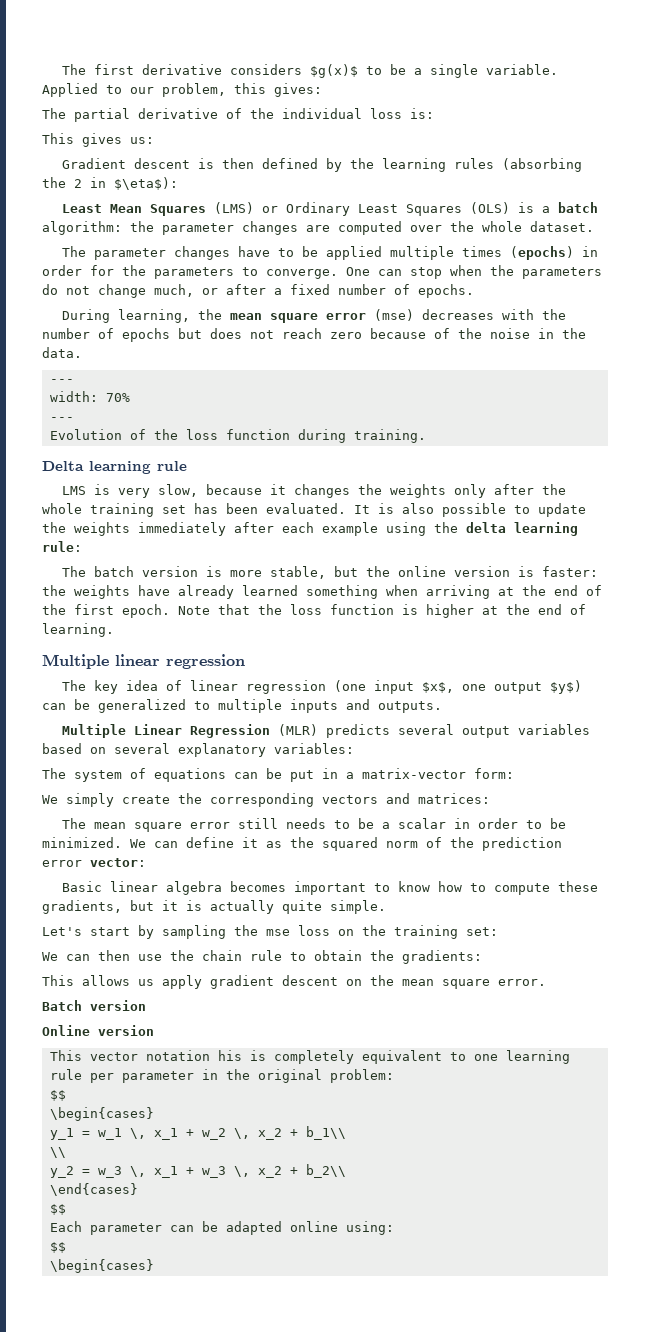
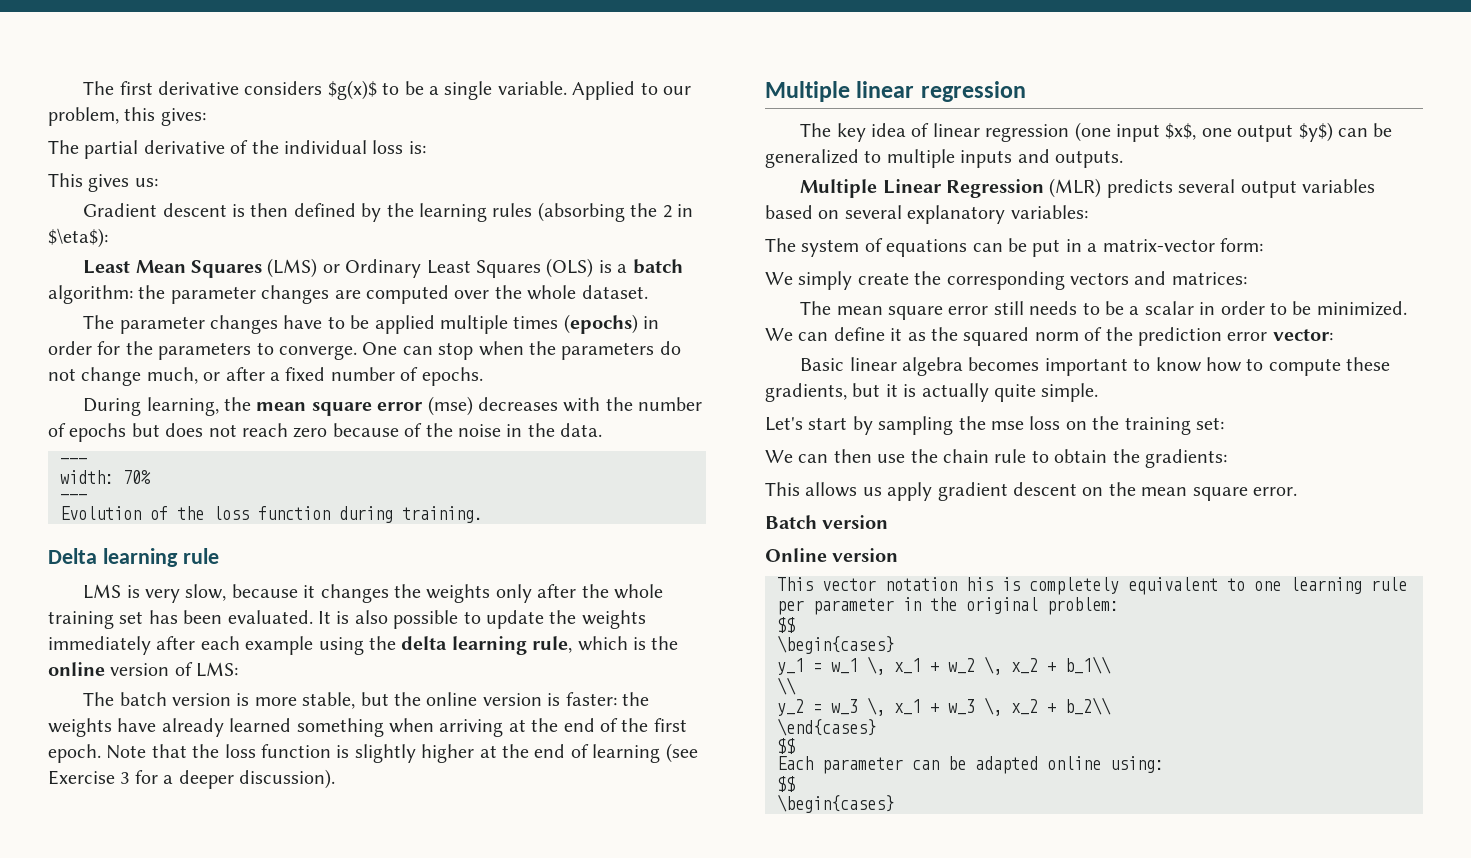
[42,541,82,552] rule: -> [532,636,679,653] [48,662,239,677] rule, which is the online version of LMS:
(418, 609) none -> [354,744,416,763] slightly
[42,623,114,637] learning. -> [592,743,698,763] [48,769,335,789] learning (see Exercise 3 for a deeper discussion).

